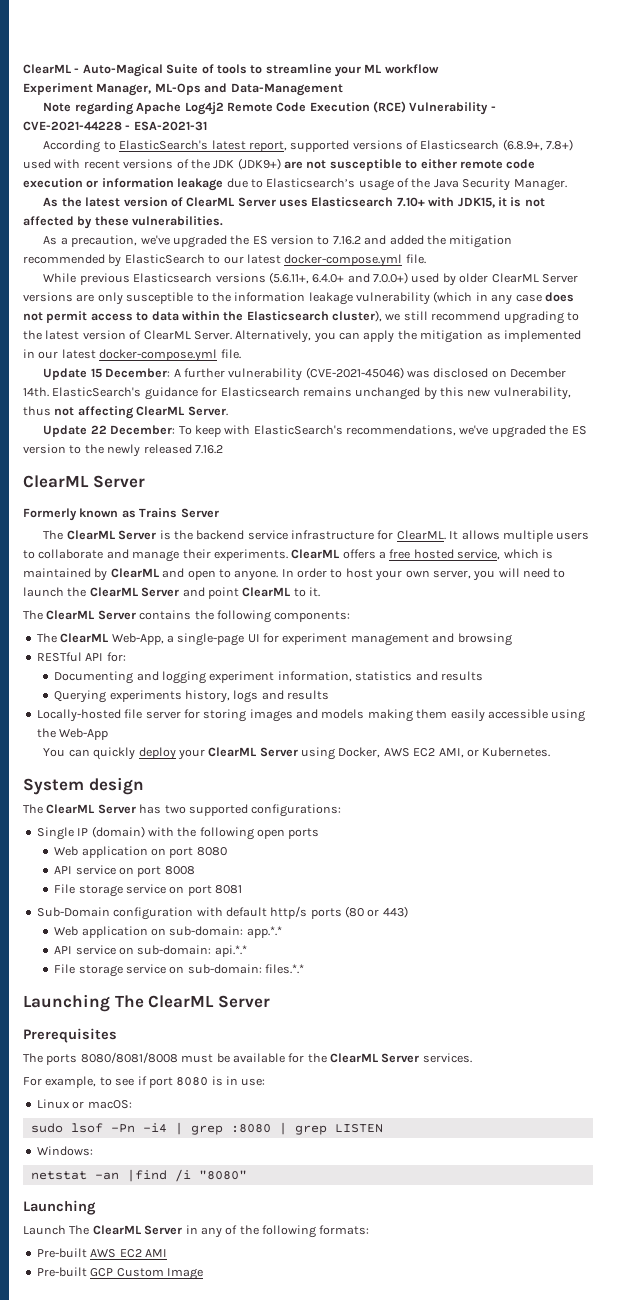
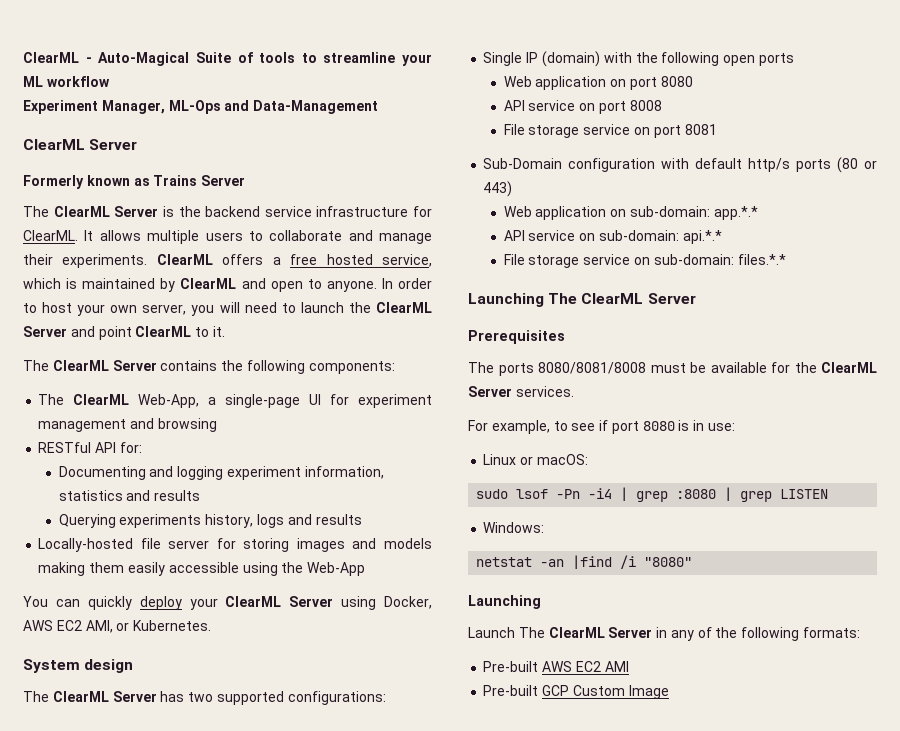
[43,101,496,115] [23,121,207,131] [43,139,574,153] [23,158,536,171] [23,178,567,191] [43,197,545,208] [23,216,224,229] [43,235,513,248] [23,254,426,267] [43,272,578,286] [23,291,574,305] [23,310,579,324] [23,330,581,343] [23,349,241,362] [43,367,567,381] [23,387,571,400] [23,406,228,419] [43,425,587,438] [23,444,223,457] // Note regarding Apache Log4j2 Remote Code Execution (RCE) Vulnerability - CVE-2021-44228 - ESA-2021-31 // According to ElasticSearch's latest report, supported versions of Elasticsearch (6.8.9+, 7.8+) used with recent versions of the JDK (JDK9+) are not susceptible to either remote code execution or information leakage due to Elasticsearch’s usage of the Java Security Manager. // As the latest version of ClearML Server uses Elasticsearch 7.10+ with JDK15, it is not affected by these vulnerabilities. // As a precaution, we've upgraded the ES version to 7.16.2 and added the mitigation recommended by ElasticSearch to our latest docker-compose.yml file. // While previous Elasticsearch versions (5.6.11+, 6.4.0+ and 7.0.0+) used by older ClearML Server versions are only susceptible to the information leakage vulnerability (which in any case does not permit access to data within the Elasticsearch cluster), we still recommend upgrading to the latest version of ClearML Server. Alternatively, you can apply the mitigation as implemented in our latest docker-compose.yml file. // Update 15 December: A further vulnerability (CVE-2021-45046) was disclosed on December 14th. ElasticSearch's guidance for Elasticsearch remains unchanged by this new vulnerability, thus not affecting ClearML Server. // Update 22 December: To keep with ElasticSearch's recommendations, we've upgraded the ES version to the newly released 7.16.2 -> (379, 107) none

